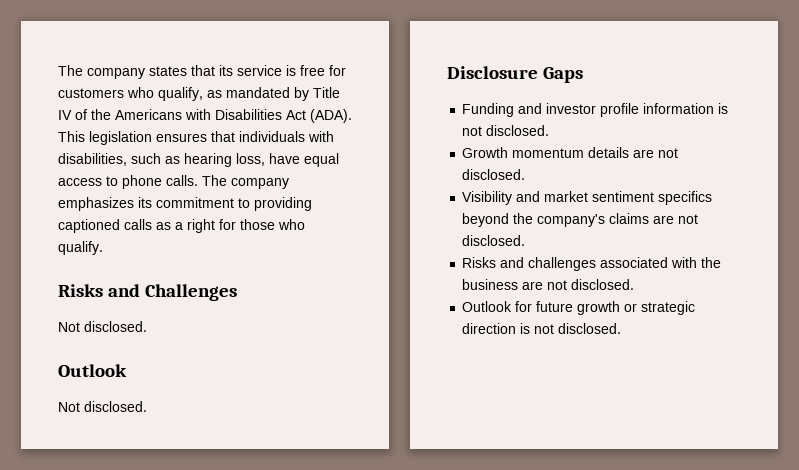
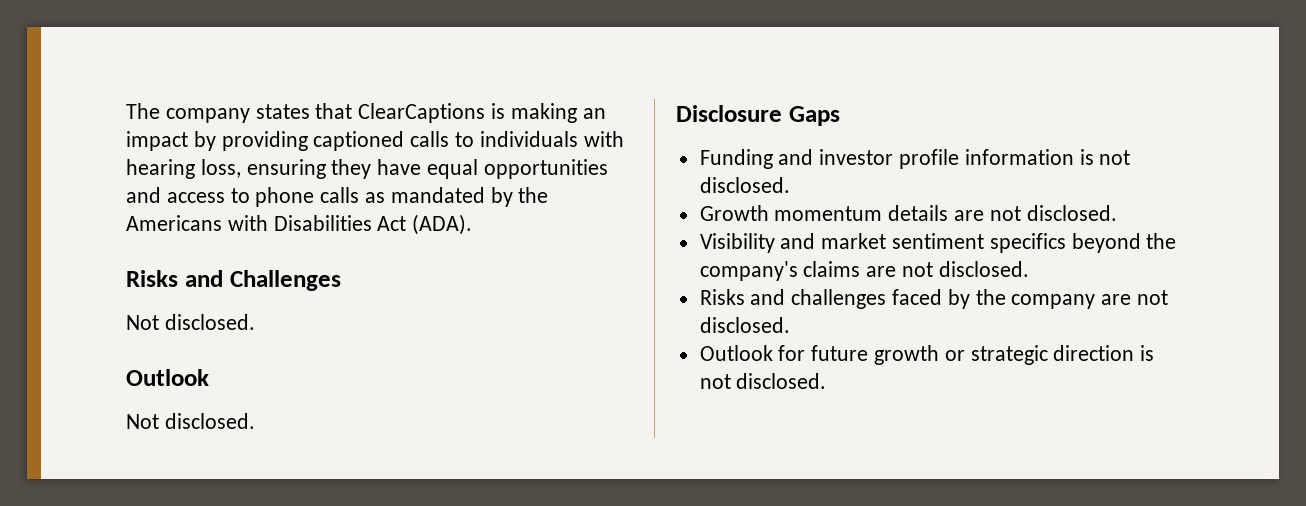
[219,65,346,76] [58,87,340,101] [58,109,87,120] its service is free for customers who qualify, as mandated by Title IV of -> [358,103,606,123] [126,131,624,151] [126,159,608,179] [126,187,513,207] ClearCaptions is making an impact by providing captioned calls to individuals with hearing loss, ensuring they have equal opportunities and access to phone calls as mandated by
[58,131,334,145] [58,153,339,167] [58,175,289,189] [58,197,312,211] [58,219,305,233] [58,241,103,255] This legislation ensures that individuals with disabilities, such as hearing loss, have equal access to phone calls. The company emphasizes its commitment to providing captioned calls as a right for those who qualify. -> (473, 224) none
[600,257,722,268] [462,279,519,290] associated with the business -> [892,289,1096,309] faced by the company

